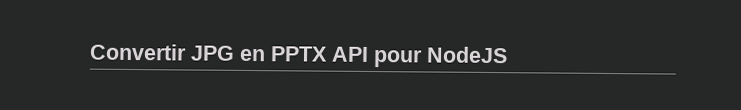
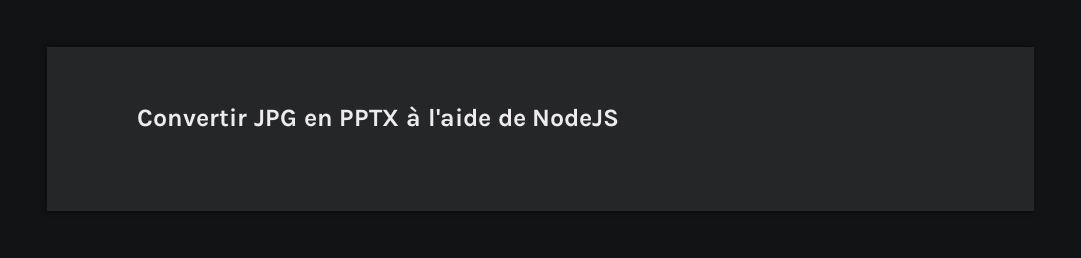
[331,46,423,68] API pour -> [406,106,526,127] à l'aide de

